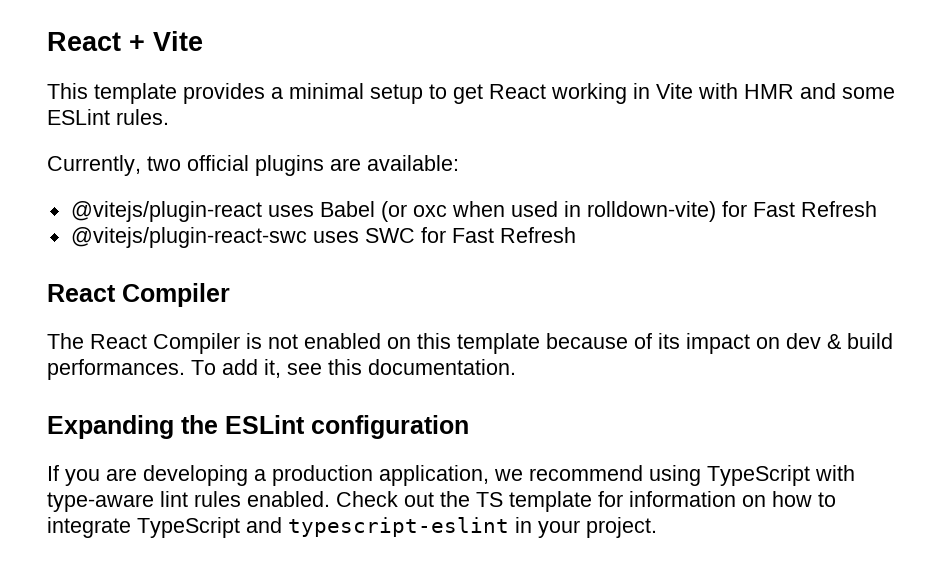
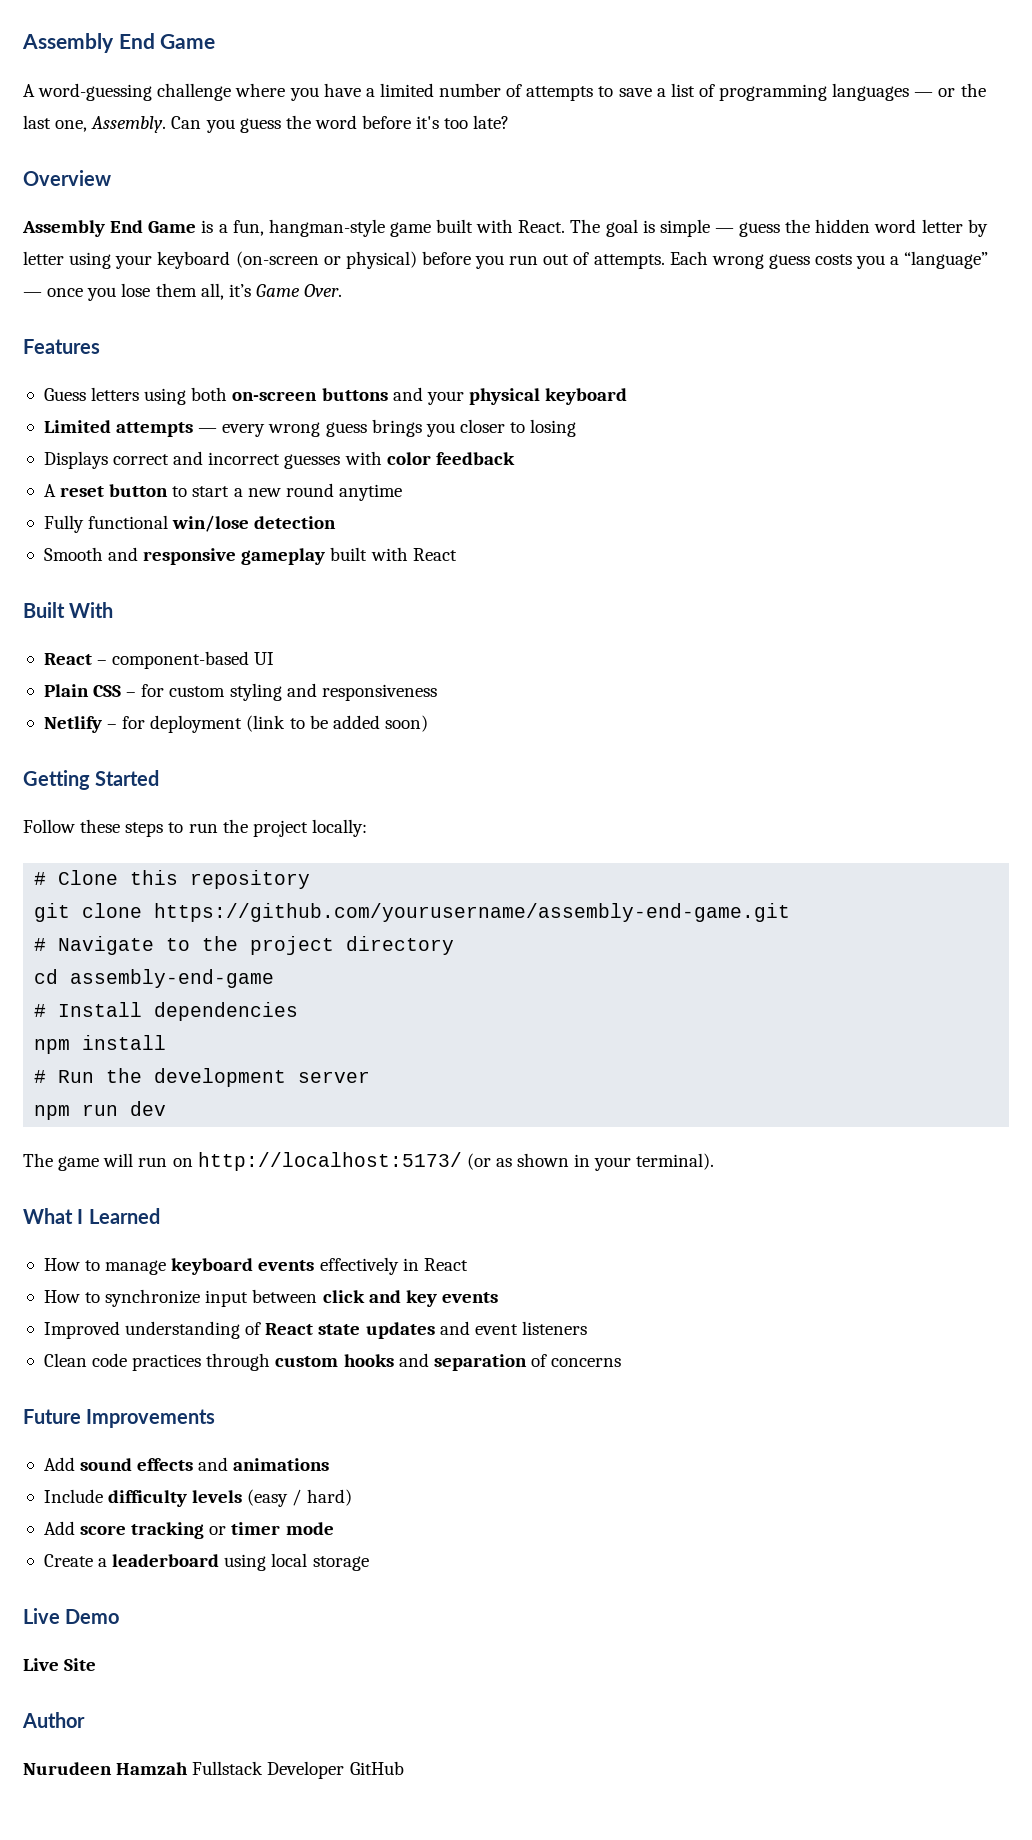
[47,31,203,51] [47,83,895,104] [47,109,169,125] [47,155,459,176] [70,201,877,222] [70,227,576,248] [47,283,230,307] [47,333,893,354] [47,359,516,380] [47,415,469,439] [47,465,855,486] [47,491,836,512] [47,517,657,538] React + Vite // This template provides a minimal setup to get React working in Vite with HMR and some ESLint rules. // Currently, two official plugins are available: // @vitejs/plugin-react uses Babel (or oxc when used in rolldown-vite) for Fast Refresh // @vitejs/plugin-react-swc uses SWC for Fast Refresh // React Compiler // The React Compiler is not enabled on this template because of its impact on dev & build performances. To add it, see this documentation. // Expanding the ESLint configuration // If you are developing a production application, we recommend using TypeScript with type-aware lint rules enabled. Check out the TS template for information on how to integrate TypeScript and typescript-eslint in your project. -> [22,33,216,53] [23,83,986,101] [23,115,510,133] [23,170,111,186] [22,219,988,237] [23,251,989,269] [23,283,343,301] [23,339,100,354] [43,387,628,405] [43,419,577,437] [43,451,515,469] [43,483,402,501] [43,515,337,533] [43,547,457,565] [23,602,114,618] [43,651,275,669] [43,683,437,701] [43,715,428,733] [23,770,160,790] [23,819,367,837] [34,870,311,889] [34,903,791,922] [34,936,455,955] [34,969,275,988] [34,1002,299,1021] [34,1035,167,1054] [34,1068,371,1087] [34,1101,167,1120] [23,1152,715,1171] [23,1208,160,1224] [43,1257,468,1275] [43,1289,498,1307] [43,1321,587,1339] [43,1353,622,1371] [23,1409,216,1428] [43,1457,330,1471] [43,1489,352,1507] [43,1521,334,1539] [43,1553,369,1571] [23,1608,120,1624] [23,1658,97,1671] [22,1712,85,1728] [23,1761,404,1779] Assembly End Game // A word-guessing challenge where you have a limited number of attempts to save a list of programming languages — or the last one, Assembly. Can you guess the word before it's too late? // Overview // Assembly End Game is a fun, hangman-style game built with React. The goal is simple — guess the hidden word letter by letter using your keyboard (on-screen or physical) before you run out of attempts. Each wrong guess costs you a “language” — once you lose them all, it’s Game Over. // Features // Guess letters using both on-screen buttons and your physical keyboard // Limited attempts — every wrong guess brings you closer to losing // Displays correct and incorrect guesses with color feedback // A reset button to start a new round anytime // Fully functional win/lose detection // Smooth and responsive gameplay built with React // Built With // React – component-based UI // Plain CSS – for custom styling and responsiveness // Netlify – for deployment (link to be added soon) // Getting Started // Follow these steps to run the project locally: // # Clone this repository // git clone https://github.com/yourusername/assembly-end-game.git // # Navigate to the project directory // cd assembly-end-game // # Install dependencies // npm install // # Run the development server // npm run dev // The game will run on http://localhost:5173/ (or as shown in your terminal). // What I Learned // How to manage keyboard events effectively in React // How to synchronize input between click and key events // Improved understanding of React state updates and event listeners // Clean code practices through custom hooks and separation of concerns // Future Improvements // Add sound effects and animations // Include difficulty levels (easy / hard) // Add score tracking or timer mode // Create a leaderboard using local storage // Live Demo // Live Site // Author // Nurudeen Hamzah Fullstack Developer GitHub

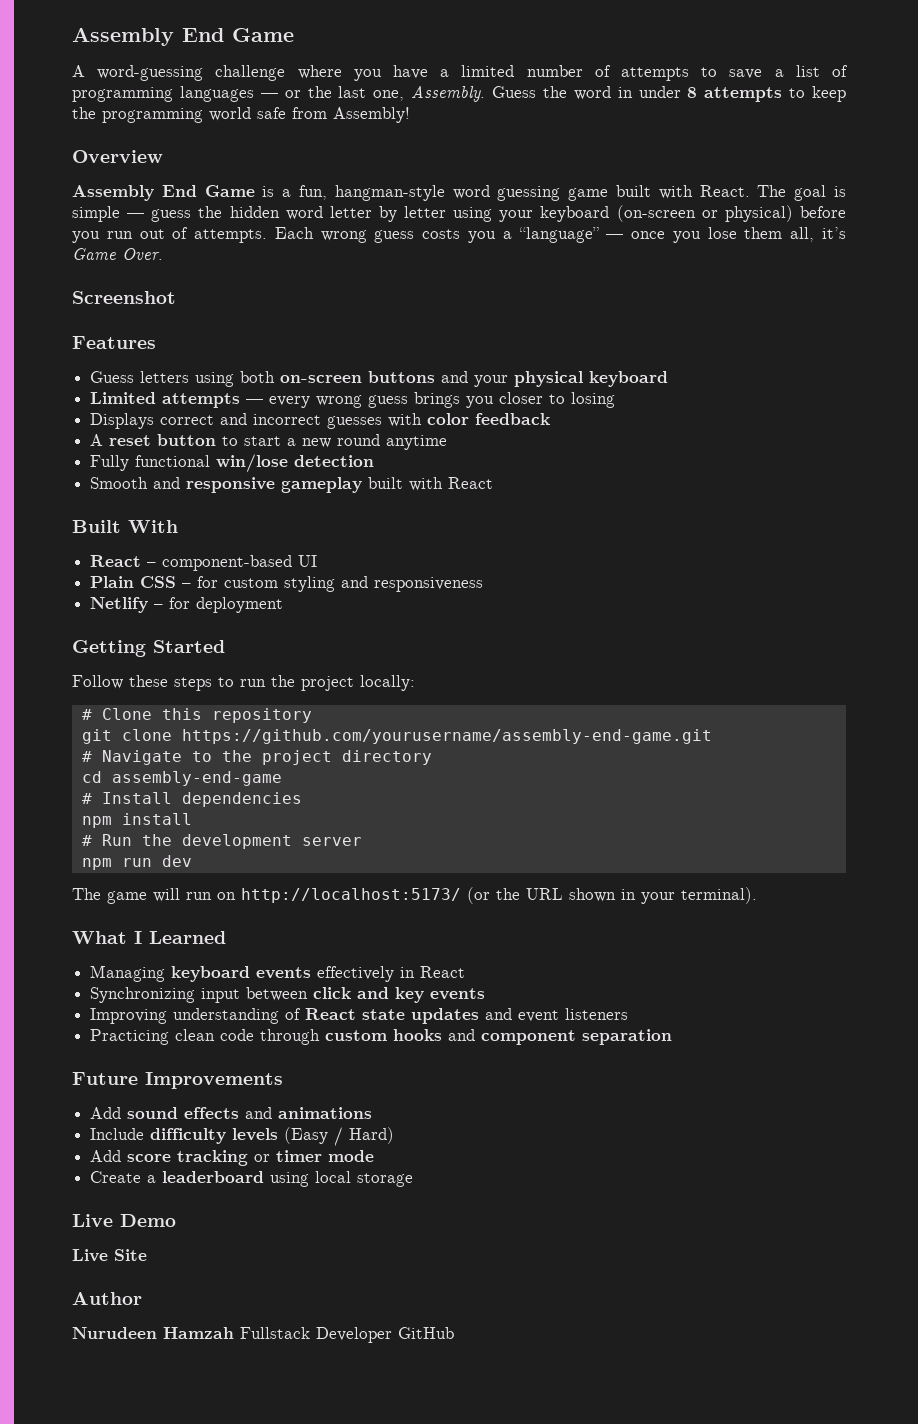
[171,115,510,133] Can you guess the word before it's too late? -> [492,86,846,102] [72,107,410,123] Guess the word in under 8 attempts to keep the programming world safe from Assembly!
(385, 228) none -> [452,185,561,201] word guessing
(343, 290) none -> [72,291,176,304] // Screenshot
[246,715,428,732] (link to be added soon) -> (284, 605) none
[495,1158,512,1167] as -> [496,888,563,900] the URL
[43,1258,167,1275] How to manage -> [90,965,166,982] Managing
[43,1289,201,1307] How to synchronize -> [90,987,196,1003] Synchronizing
[43,1321,120,1339] Improved -> [90,1008,168,1024] Improving
[43,1353,202,1371] Clean code practices -> [90,1029,255,1045] Practicing clean code
(429, 1360) none -> [481,1030,577,1045] component
[530,1354,622,1367] of concerns -> (673, 1037) none
[247,1489,352,1507] (easy / hard) -> [284,1127,395,1146] (Easy / Hard)

